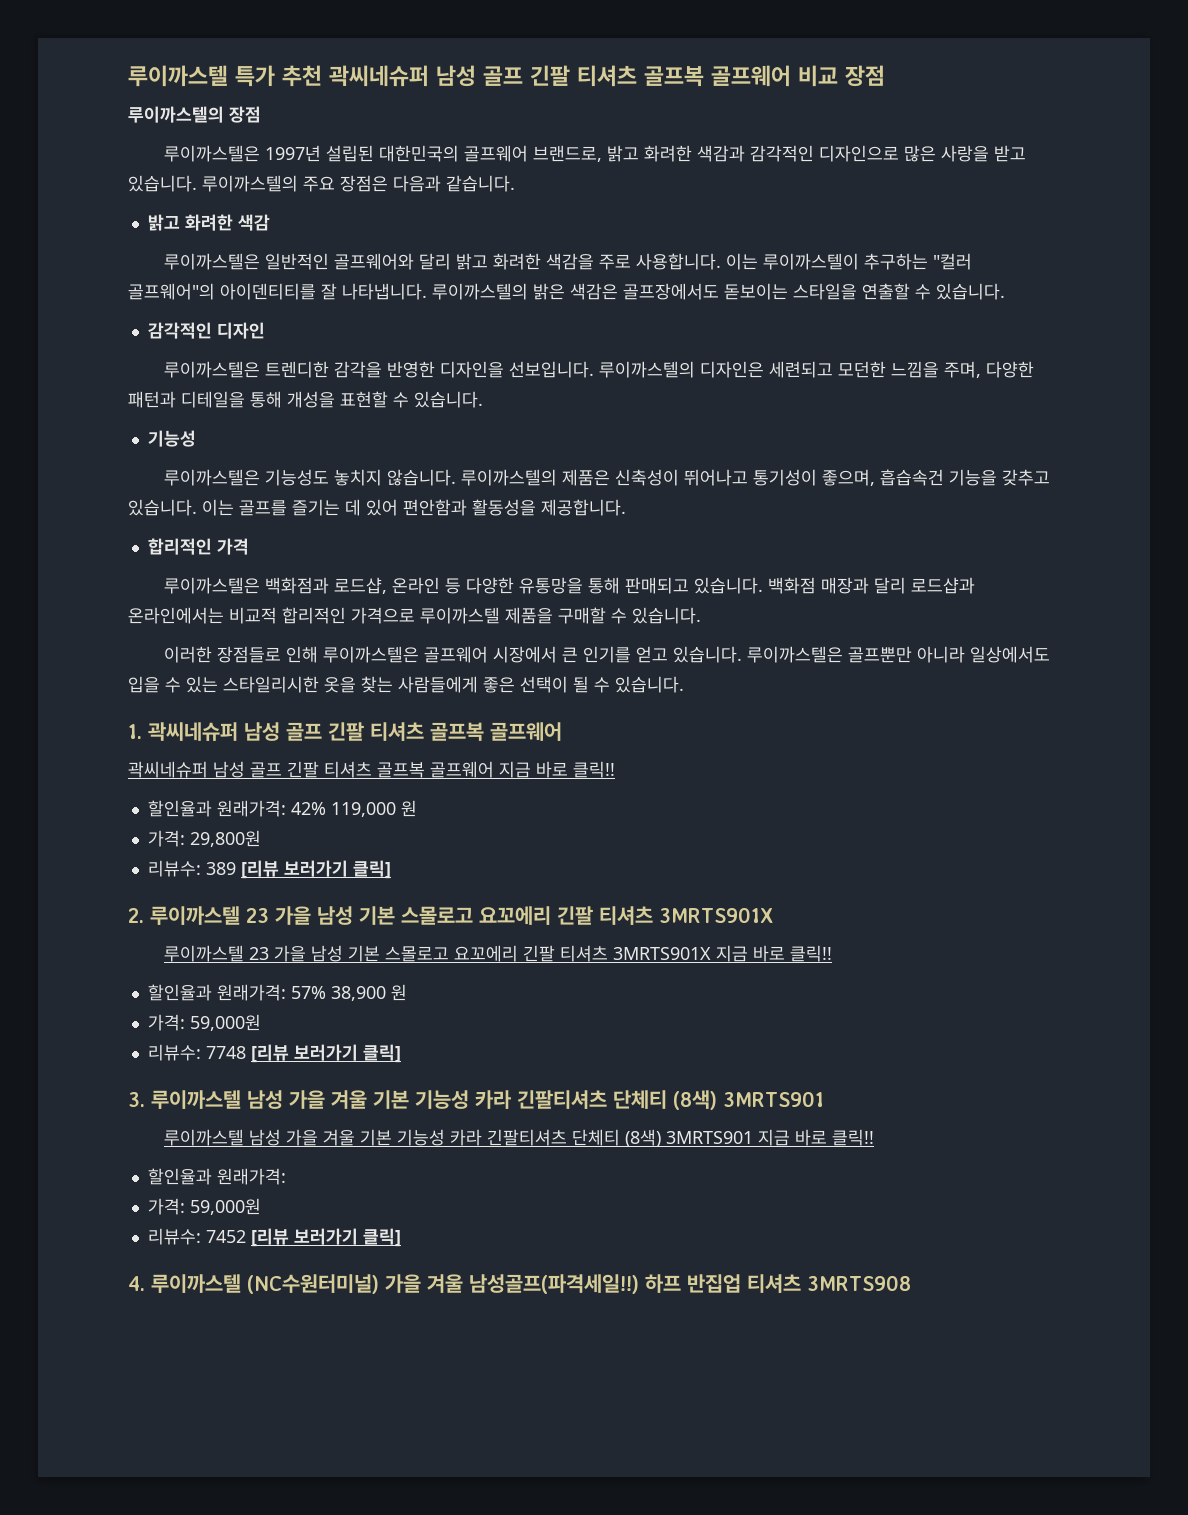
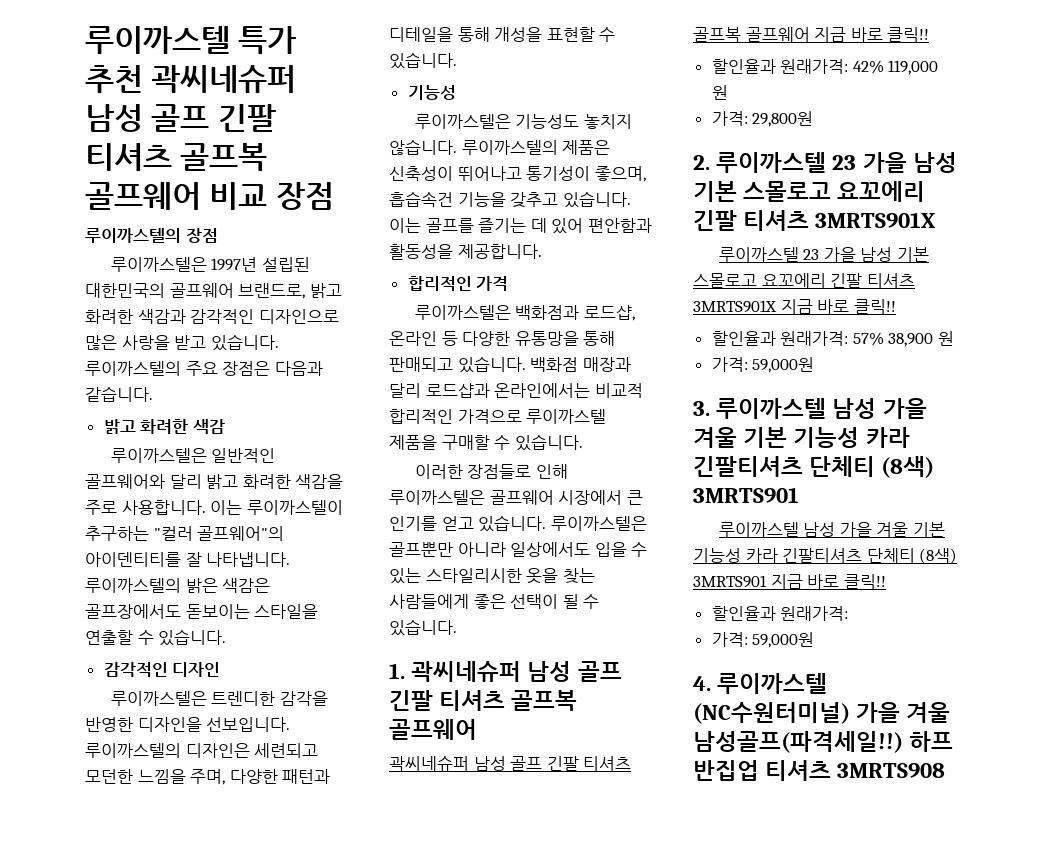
[147,860,391,879] // 리뷰수: 389 [리뷰 보러가기 클릭] -> (814, 119) none
[147,1044,401,1063] // 리뷰수: 7748 [리뷰 보러가기 클릭] -> (815, 365) none
[147,1228,401,1247] // 리뷰수: 7452 [리뷰 보러가기 클릭] -> (815, 640) none

